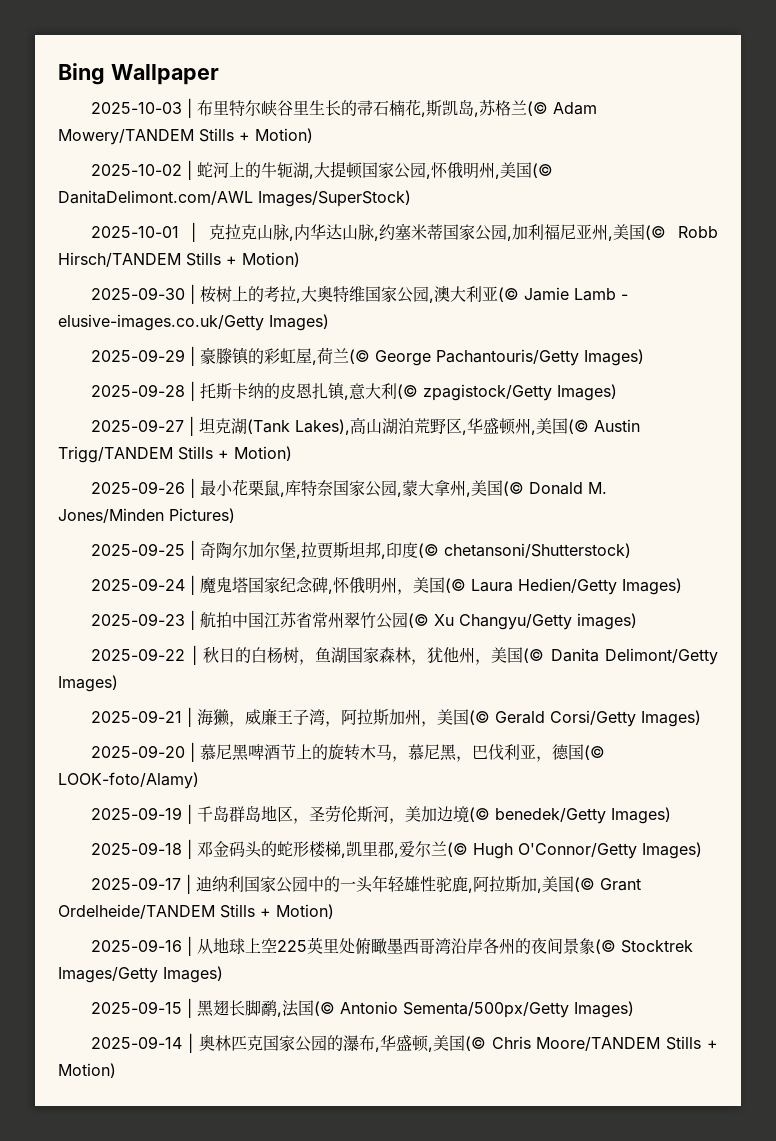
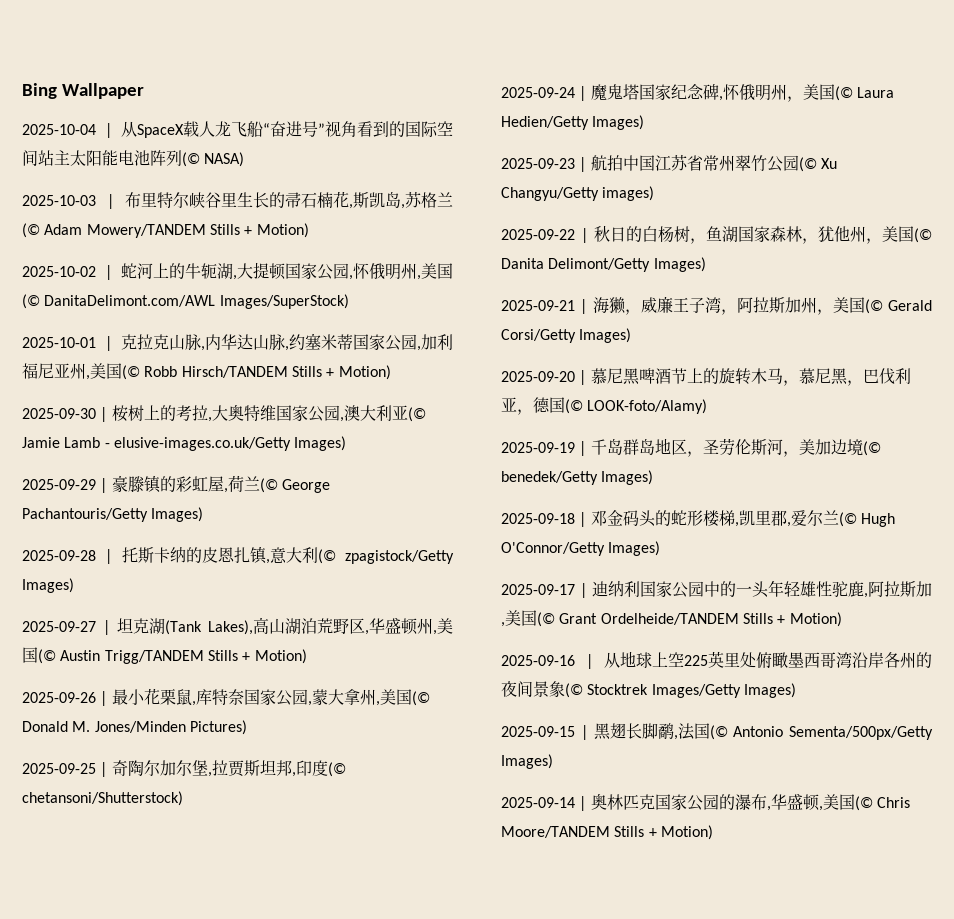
(219, 74) none -> [22,121,453,138] [22,150,245,167] // 2025-10-04 | 从SpaceX载人龙飞船“奋进号”视角看到的国际空间站主太阳能电池阵列(© NASA)

